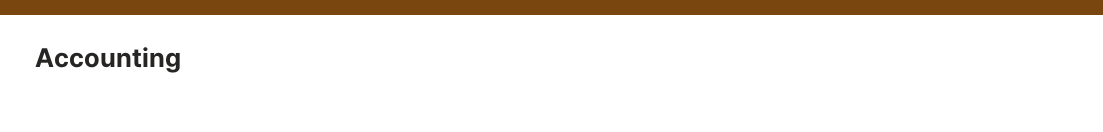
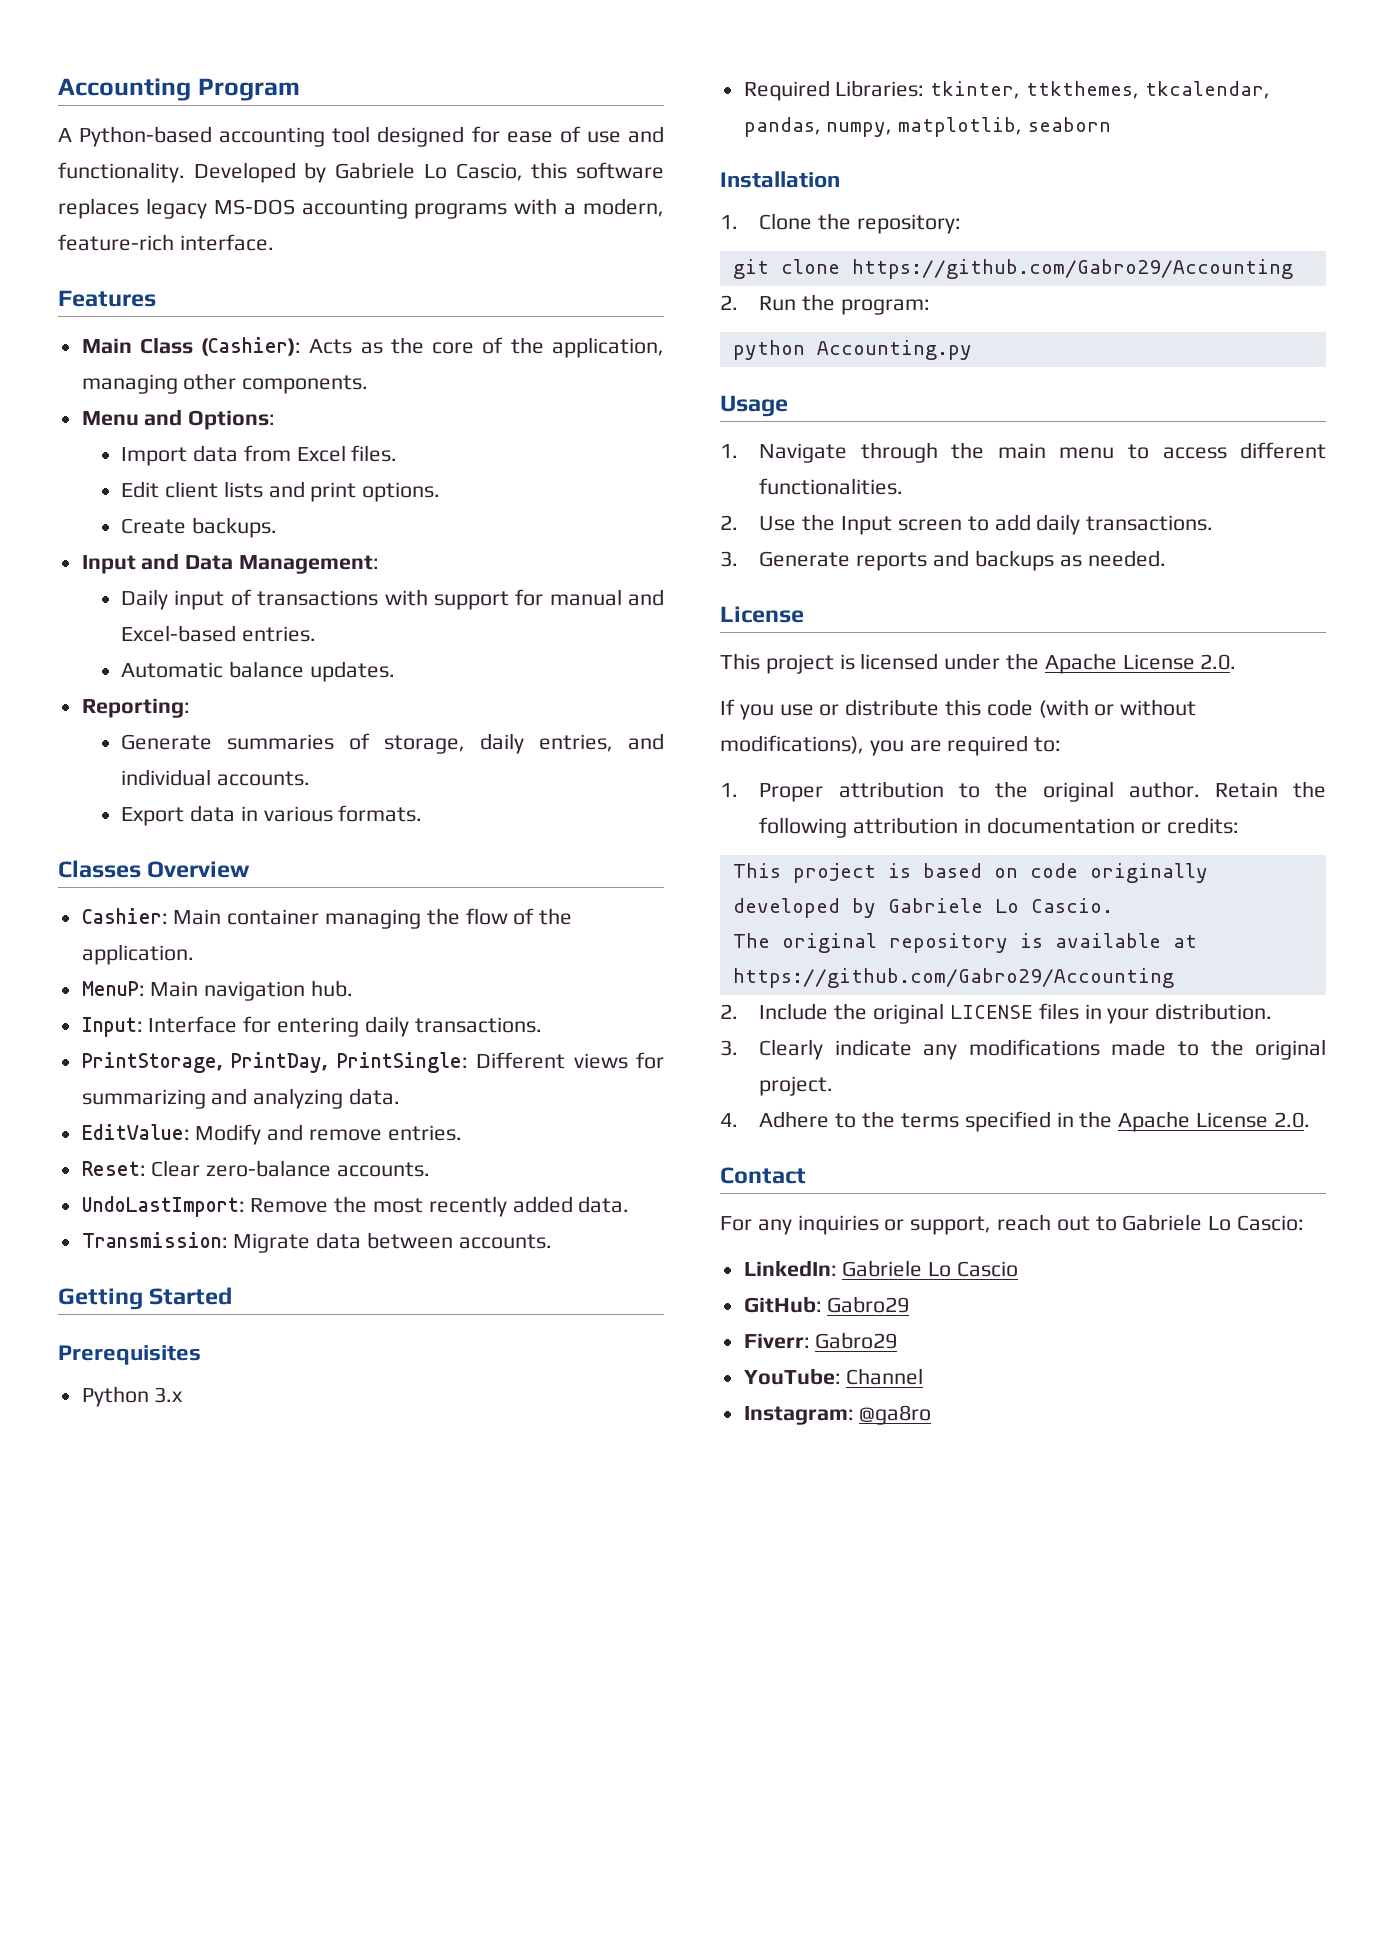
(181, 60) none -> [197,78,300,101] [58,126,664,147] [58,162,664,183] [58,198,664,219] [58,234,274,251] [58,290,156,307] [81,337,665,358] [81,373,369,394] [81,409,276,430] [121,445,398,466] [121,481,441,502] [121,517,277,538] [81,553,380,574] [121,589,664,610] [121,625,316,642] [121,661,395,682] [81,698,190,718] [121,733,665,754] [121,769,310,786] [121,805,423,826] [58,860,251,878] [81,908,573,929] [81,944,194,965] [81,980,354,1001] [81,1016,542,1037] [81,1052,665,1073] [81,1088,401,1109] [81,1124,462,1145] [81,1160,431,1177] [81,1196,630,1217] [81,1232,552,1253] [58,1287,233,1310] [58,1345,201,1365] [81,1386,184,1407] [743,80,1270,101] [743,117,1112,137] [720,171,840,188] [720,213,962,234] [732,259,1293,279] [720,294,931,315] [732,340,972,360] [720,395,788,417] [720,442,1326,463] [759,478,904,495] [720,514,1214,535] [720,550,1166,571] [720,606,804,623] [720,653,1237,674] [720,699,1197,720] [720,735,1062,756] [720,781,1326,802] [759,817,1239,838] [732,863,1208,883] [732,898,1113,918] [732,933,1197,953] [732,968,1174,988] [720,1003,1273,1024] [720,1039,1326,1060] [759,1076,834,1096] [720,1111,1310,1132] [720,1167,806,1184] [720,1214,1305,1235] [743,1260,1019,1277] [743,1296,910,1313] [743,1332,898,1349] [743,1368,924,1385] [743,1405,932,1425] Program // A Python-based accounting tool designed for ease of use and functionality. Developed by Gabriele Lo Cascio, this software replaces legacy MS-DOS accounting programs with a modern, feature-rich interface. // Features // Main Class (Cashier): Acts as the core of the application, managing other components. // Menu and Options: // Import data from Excel files. // Edit client lists and print options. // Create backups. // Input and Data Management: // Daily input of transactions with support for manual and Excel-based entries. // Automatic balance updates. // Reporting: // Generate summaries of storage, daily entries, and individual accounts. // Export data in various formats. // Classes Overview // Cashier: Main container managing the flow of the application. // MenuP: Main navigation hub. // Input: Interface for entering daily transactions. // PrintStorage, PrintDay, PrintSingle: Different views for summarizing and analyzing data. // EditValue: Modify and remove entries. // Reset: Clear zero-balance accounts. // UndoLastImport: Remove the most recently added data. // Transmission: Migrate data between accounts. // Getting Started // Prerequisites // Python 3.x // Required Libraries: tkinter, ttkthemes, tkcalendar, pandas, numpy, matplotlib, seaborn // Installation // 1. Clone the repository: // git clone https://github.com/Gabro29/Accounting // 2. Run the program: // python Accounting.py // Usage // 1. Navigate through the main menu to access different functionalities. // 2. Use the Input screen to add daily transactions. // 3. Generate reports and backups as needed. // License // This project is licensed under the Apache License 2.0. // If you use or distribute this code (with or without modifications), you are required to: // 1. Proper attribution to the original author. Retain the following attribution in documentation or credits: // This project is based on code originally developed by Gabriele Lo Cascio. // The original repository is available at https://github.com/Gabro29/Accounting // 2. Include the original LICENSE files in your distribution. // 3. Clearly indicate any modifications made to the original project. // 4. Adhere to the terms specified in the Apache License 2.0. // Contact // For any inquiries or support, reach out to Gabriele Lo Cascio: // LinkedIn: Gabriele Lo Cascio // GitHub: Gabro29 // Fiverr: Gabro29 // YouTube: Channel // Instagram: @ga8ro

